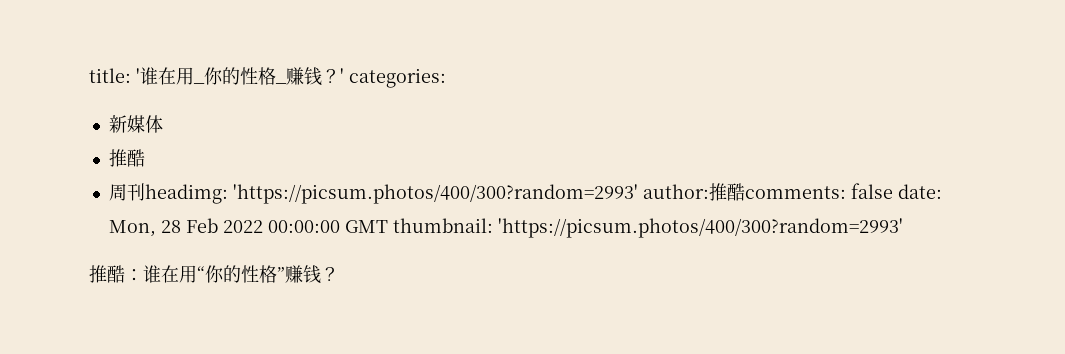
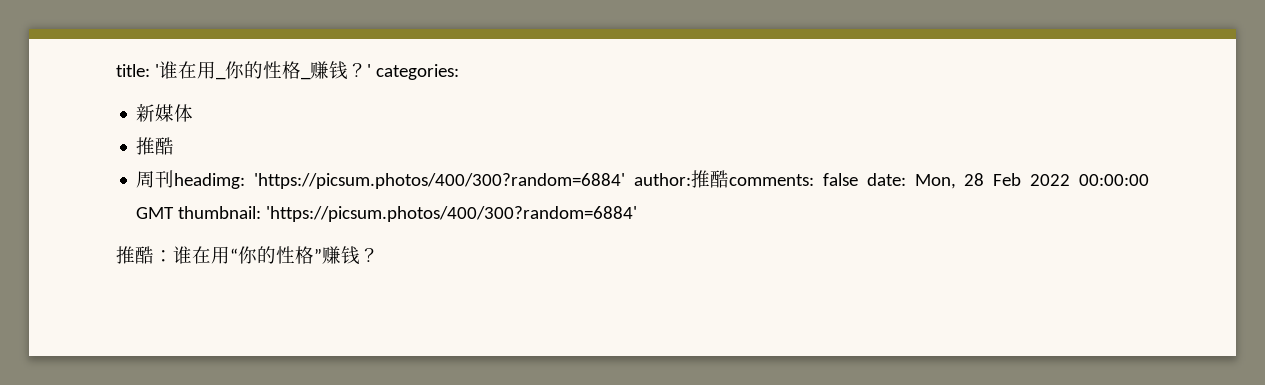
[232,184,638,204] 'https://picsum.photos/400/300?random=2993' -> [254,173,626,189] 'https://picsum.photos/400/300?random=6884'
[497,218,903,238] 'https://picsum.photos/400/300?random=2993' -> [266,206,638,222] 'https://picsum.photos/400/300?random=6884'

